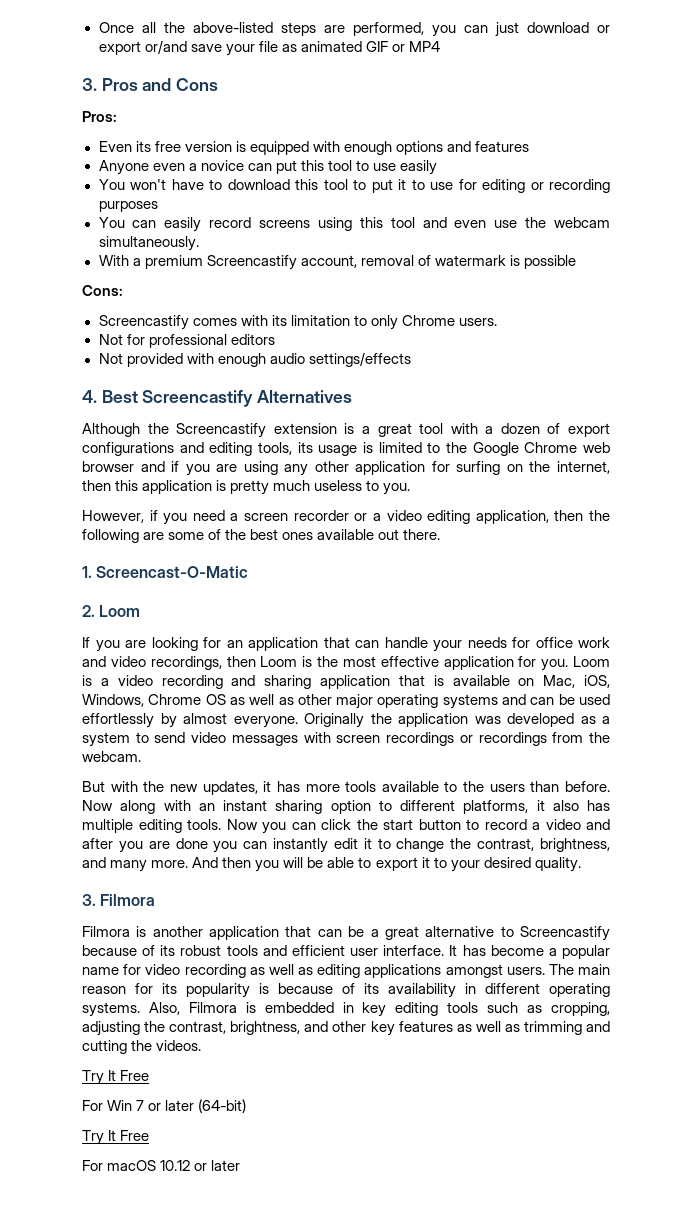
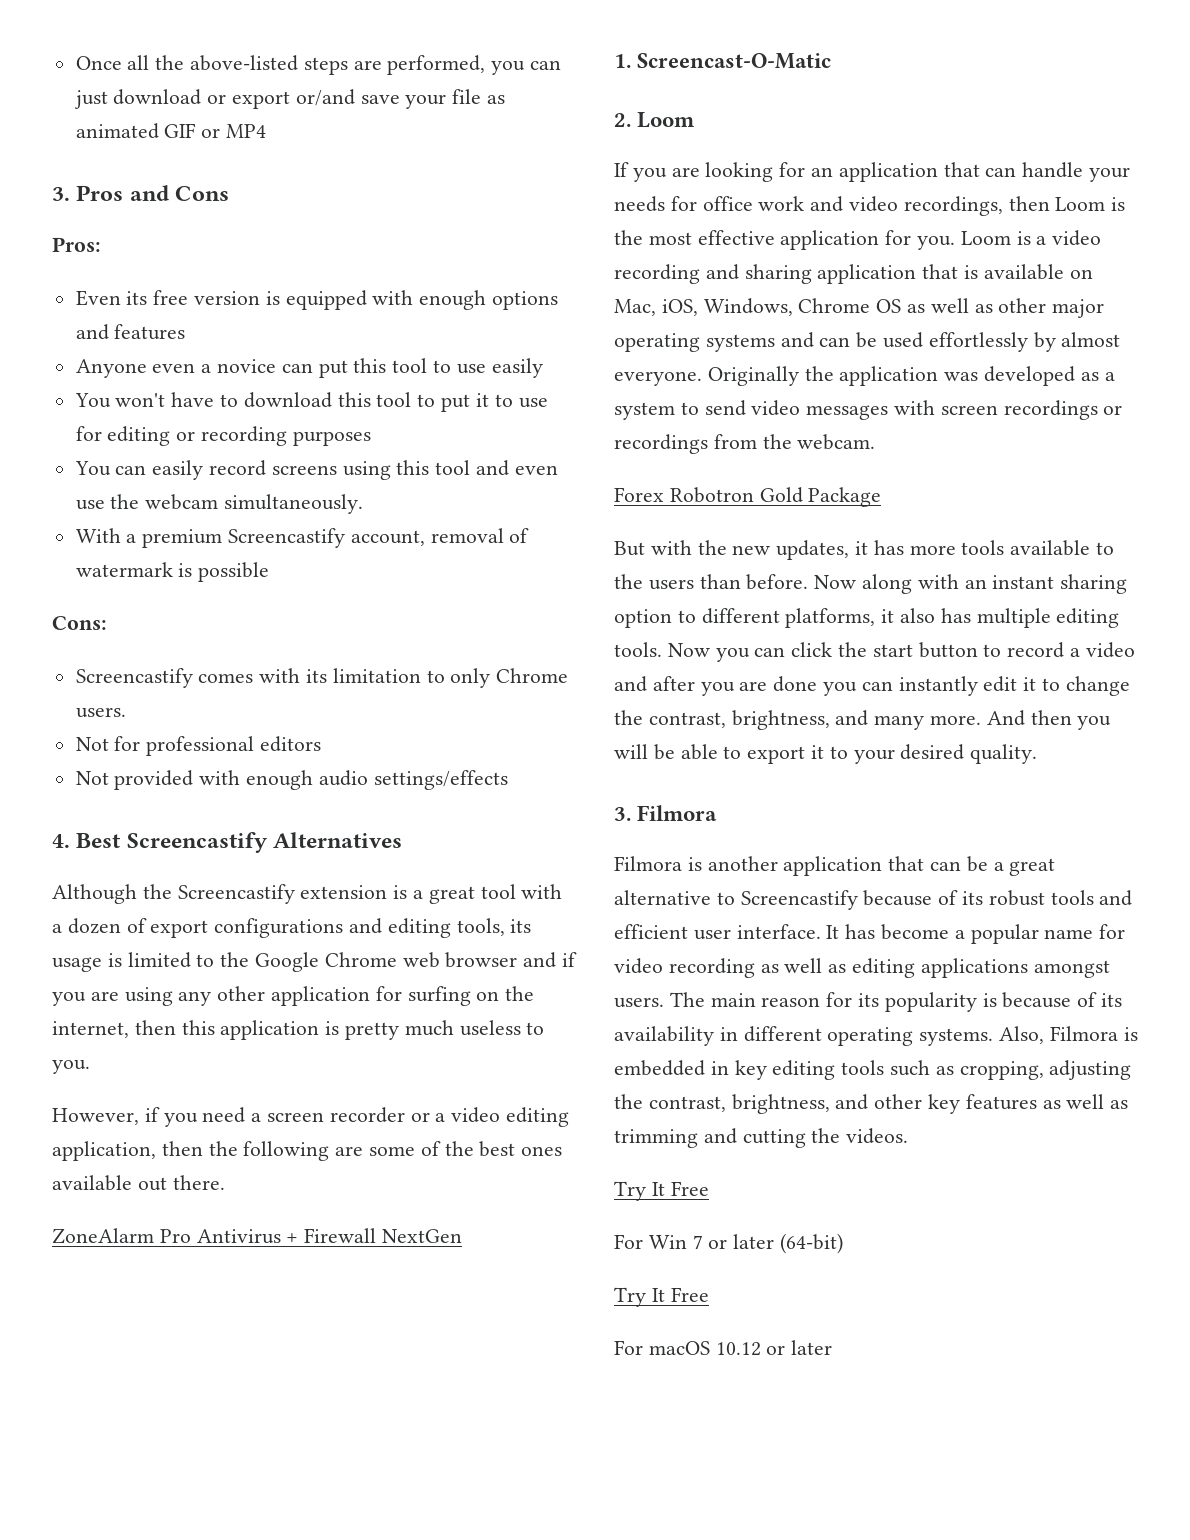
(441, 534) none -> [52,1228,463,1244] // ZoneAlarm Pro Antivirus + Firewall NextGen
(141, 756) none -> [614,487,882,507] // Forex Robotron Gold Package

